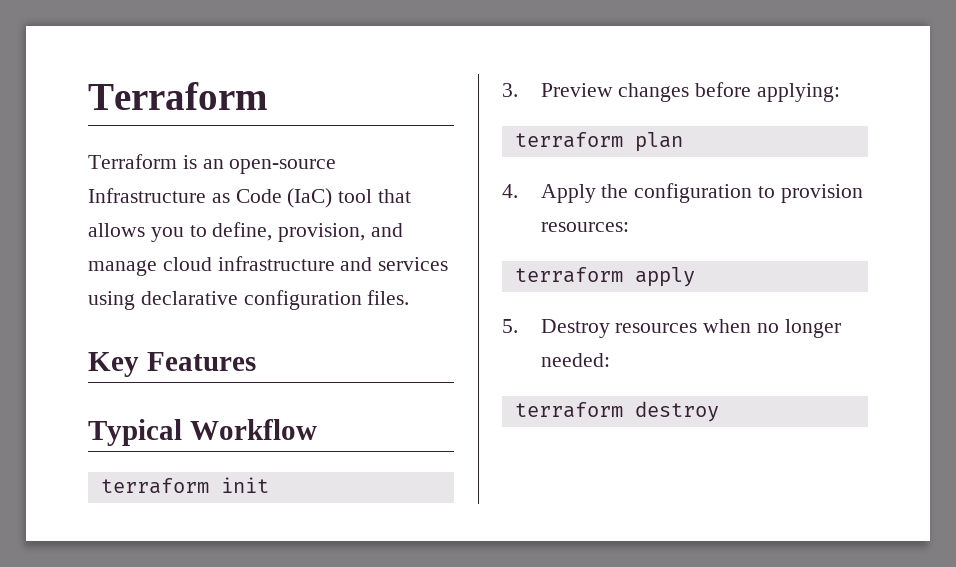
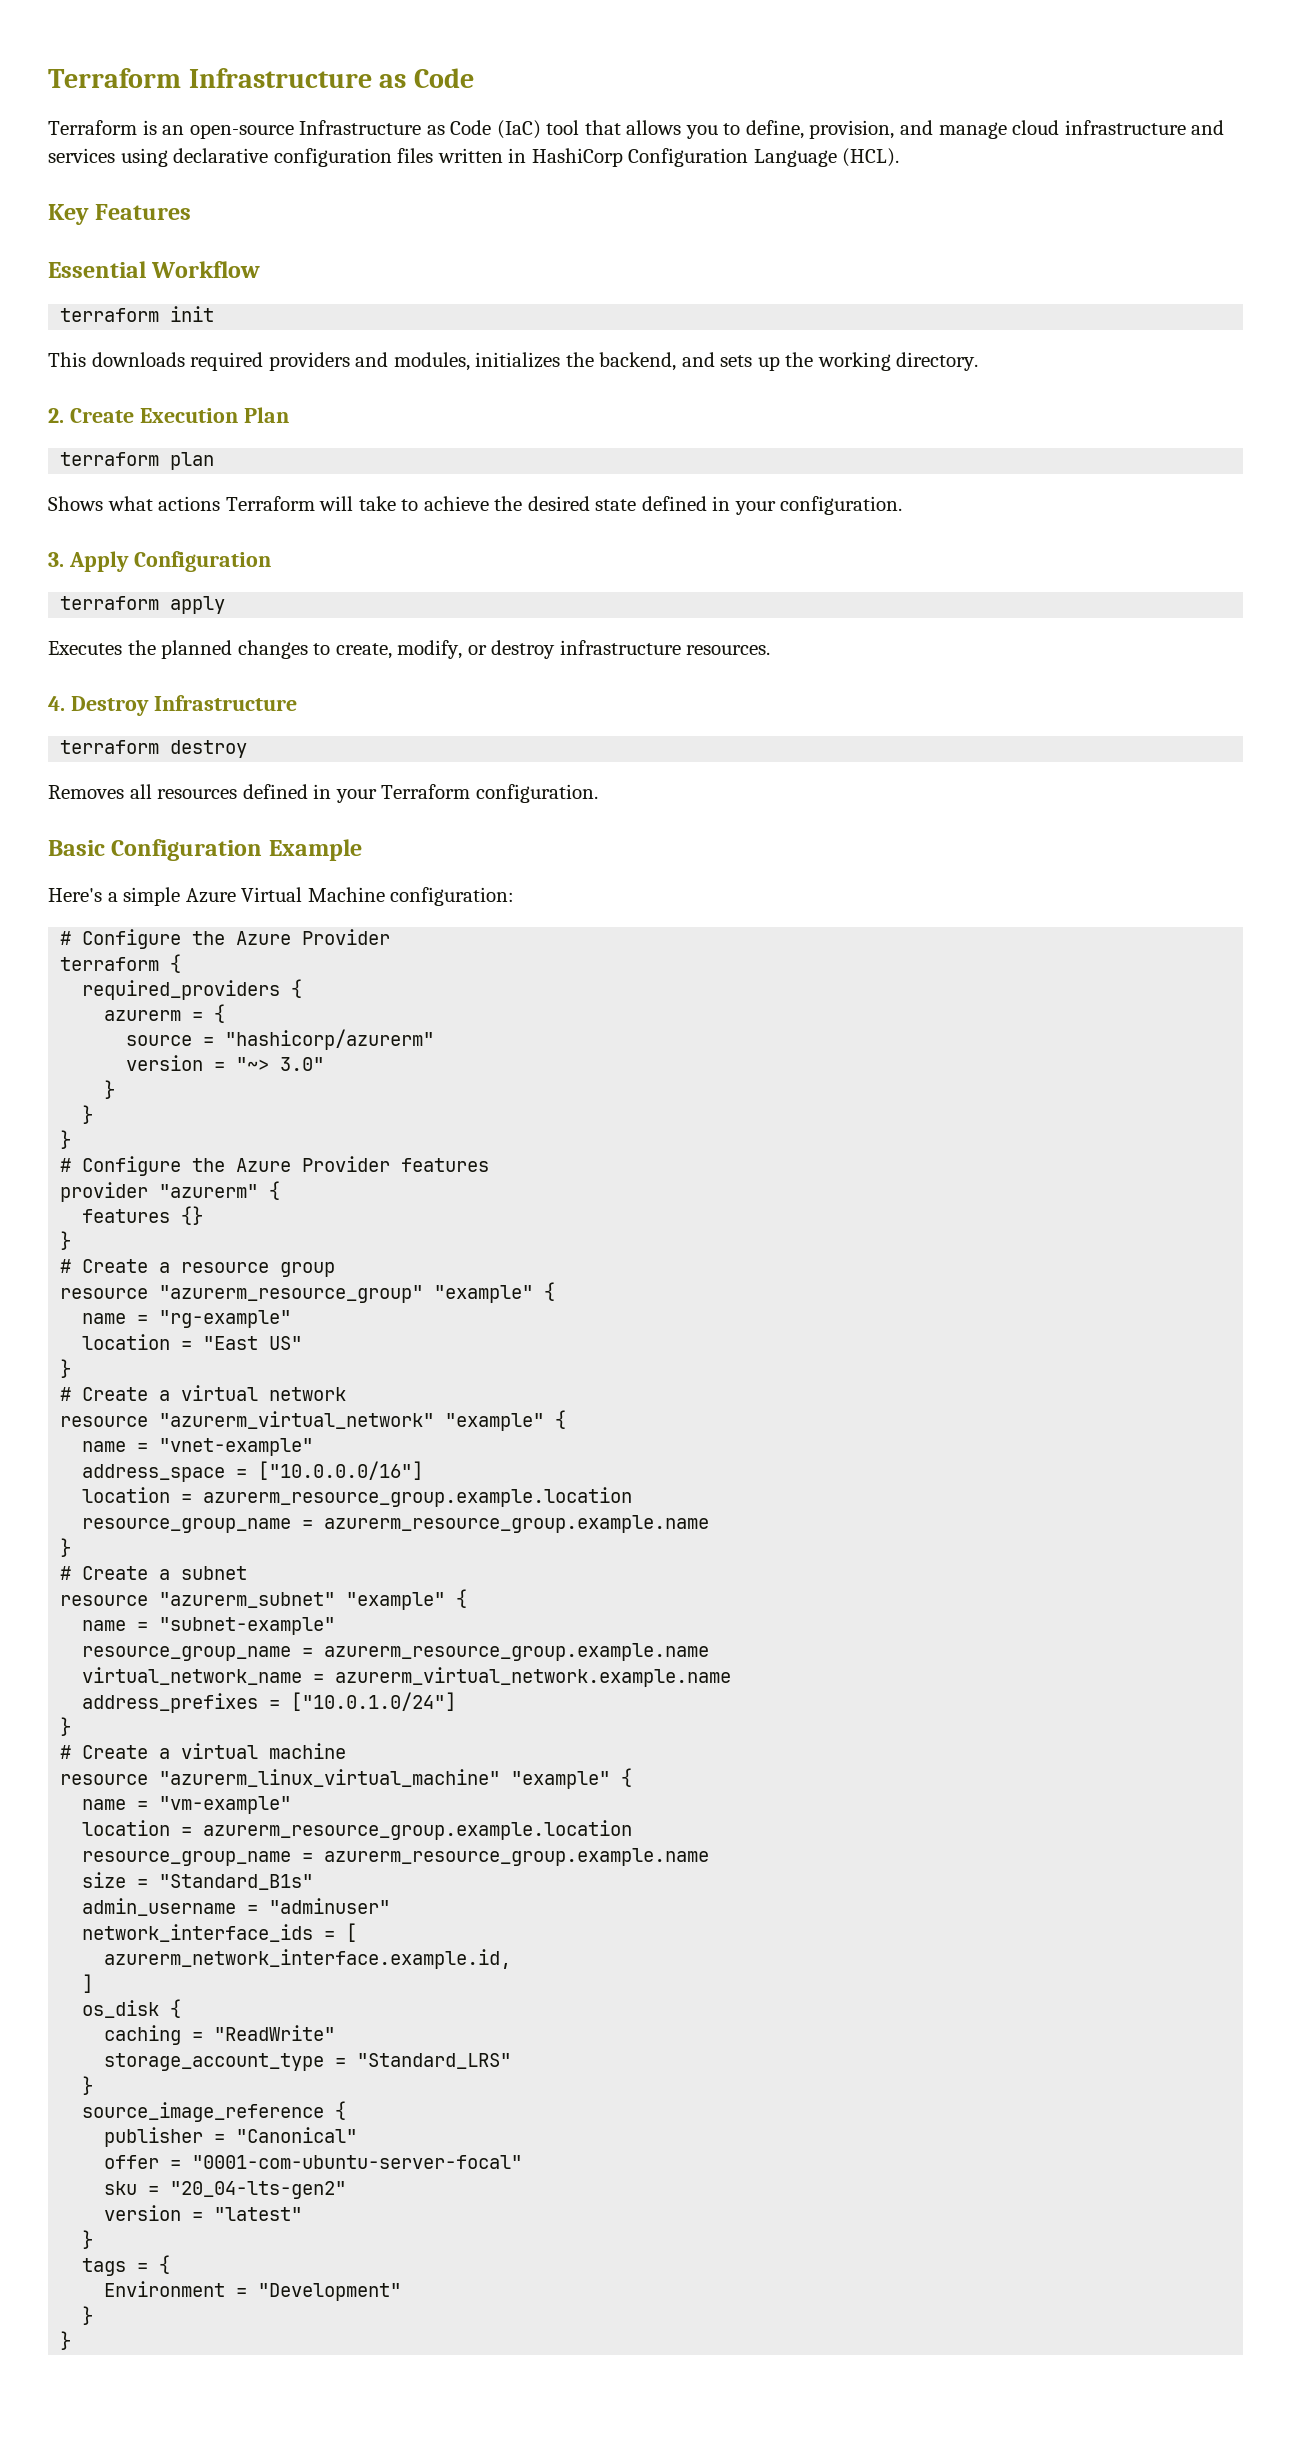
[88,82,267,110] Terraform -> [48,68,474,88] Terraform Infrastructure as Code
[367,290,410,305] files. -> [397,148,900,167] files written in HashiCorp Configuration Language (HCL).
[88,419,182,446] Typical -> [48,261,146,278] Essential
[502,82,840,102] [514,132,683,152] [502,183,863,203] [540,222,629,232] [514,267,695,287] [502,319,841,338] [540,353,610,367] [514,401,719,422] 3. Preview changes before applying: // terraform plan // 4. Apply the configuration to provision resources: // terraform apply // 5. Destroy resources when no longer needed: // terraform destroy -> [48,352,979,371] [48,407,289,423] [60,452,215,470] [48,496,903,515] [48,551,271,572] [60,596,226,614] [48,640,771,659] [48,695,297,716] [60,740,248,758] [48,784,598,803] [48,839,362,861] [48,887,515,906] [60,929,391,949] [60,954,182,973] [82,979,303,1000] [104,1004,226,1023] [126,1029,435,1050] [126,1055,325,1071] [104,1080,116,1099] [82,1105,94,1124] [60,1130,72,1149] [60,1156,490,1176] [60,1181,281,1202] [82,1206,204,1225] [60,1231,72,1250] [60,1259,336,1277] [60,1282,556,1303] [82,1310,292,1328] [82,1334,303,1350] [60,1359,72,1378] [60,1385,347,1401] [60,1410,567,1431] [82,1438,314,1456] [82,1461,424,1482] [82,1487,633,1507] [82,1515,710,1533] [60,1538,72,1557] [60,1566,248,1580] [60,1589,468,1610] [82,1617,336,1635] [82,1643,710,1661] [82,1667,732,1687] [82,1692,457,1713] [60,1717,72,1736] [60,1743,347,1759] [60,1768,633,1789] [82,1796,292,1814] [82,1820,633,1840] [82,1848,710,1866] [82,1872,314,1890] [82,1898,391,1916] [82,1923,358,1942] [104,1949,512,1969] [82,1974,94,1993] [82,1999,182,2018] [104,2025,336,2045] [104,2053,512,2071] [82,2076,94,2095] [82,2101,347,2122] [104,2127,358,2147] [104,2155,523,2169] [104,2181,347,2199] [104,2205,303,2221] [82,2230,94,2249] [82,2255,171,2276] [104,2281,402,2301] [82,2306,94,2325] [60,2331,72,2350] This downloads required providers and modules, initializes the backend, and sets up the working directory. // 2. Create Execution Plan // terraform plan // Shows what actions Terraform will take to achieve the desired state defined in your configuration. // 3. Apply Configuration // terraform apply // Executes the planned changes to create, modify, or destroy infrastructure resources. // 4. Destroy Infrastructure // terraform destroy // Removes all resources defined in your Terraform configuration. // Basic Configuration Example // Here's a simple Azure Virtual Machine configuration: // # Configure the Azure Provider // terraform { // required_providers { // azurerm = { // source = "hashicorp/azurerm" // version = "~> 3.0" // } // } // } // # Configure the Azure Provider features // provider "azurerm" { // features {} // } // # Create a resource group // resource "azurerm_resource_group" "example" { // name = "rg-example" // location = "East US" // } // # Create a virtual network // resource "azurerm_virtual_network" "example" { // name = "vnet-example" // address_space = ["10.0.0.0/16"] // location = azurerm_resource_group.example.location // resource_group_name = azurerm_resource_group.example.name // } // # Create a subnet // resource "azurerm_subnet" "example" { // name = "subnet-example" // resource_group_name = azurerm_resource_group.example.name // virtual_network_name = azurerm_virtual_network.example.name // address_prefixes = ["10.0.1.0/24"] // } // # Create a virtual machine // resource "azurerm_linux_virtual_machine" "example" { // name = "vm-example" // location = azurerm_resource_group.example.location // resource_group_name = azurerm_resource_group.example.name // size = "Standard_B1s" // admin_username = "adminuser" // network_interface_ids = [ // azurerm_network_interface.example.id, // ] // os_disk { // caching = "ReadWrite" // storage_account_type = "Standard_LRS" // } // source_image_reference { // publisher = "Canonical" // offer = "0001-com-ubuntu-server-focal" // sku = "20_04-lts-gen2" // version = "latest" // } // tags = { // Environment = "Development" // } // }

